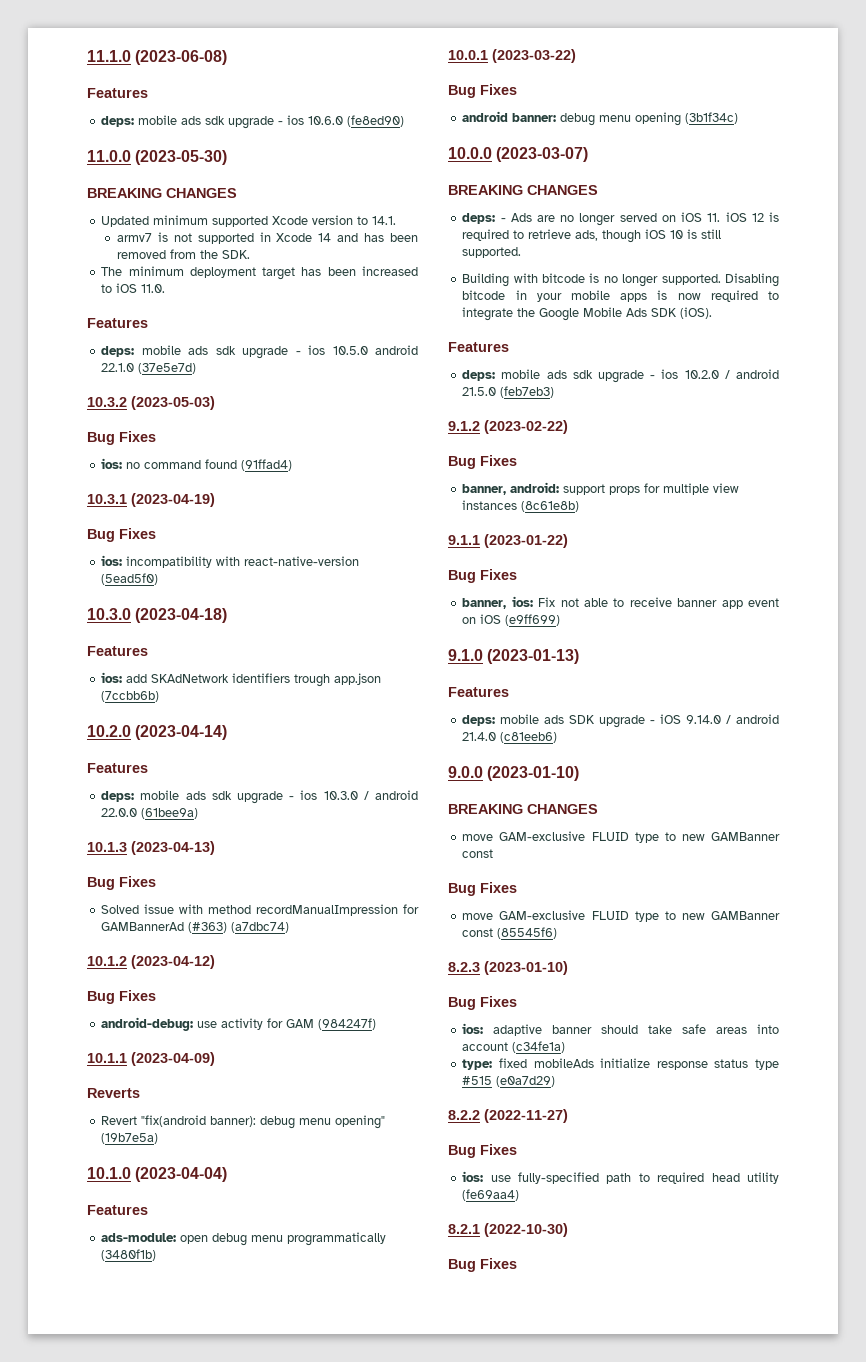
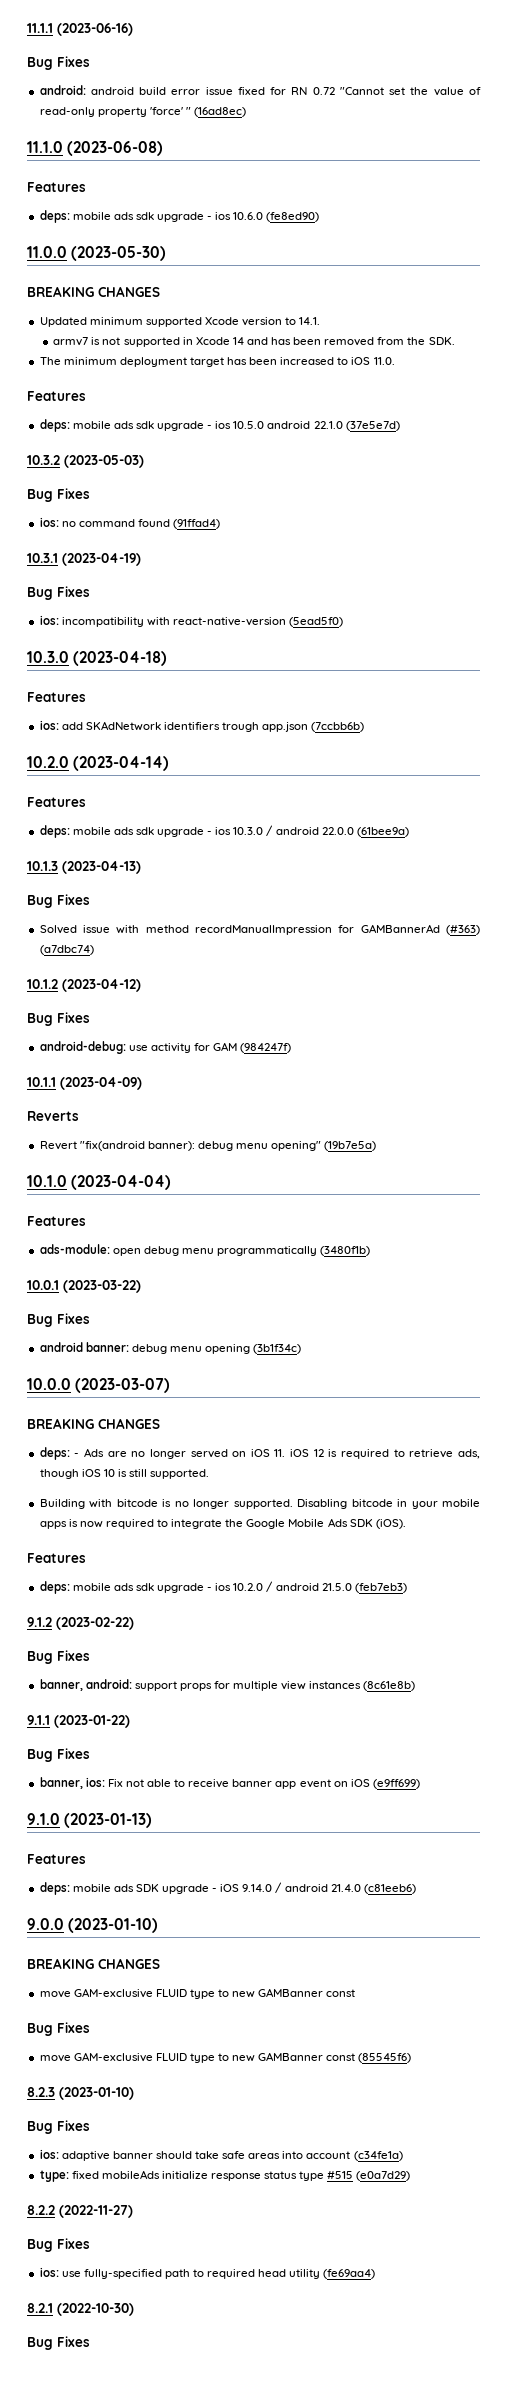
(87, 56) none -> [27,23,133,36] [27,56,90,70] [39,85,481,96] [39,107,247,117] 11.1.1 (2023-06-16) // Bug Fixes // android: android build error issue fixed for RN 0.72 "Cannot set the value of read-only property 'force' " (16ad8ec) //

